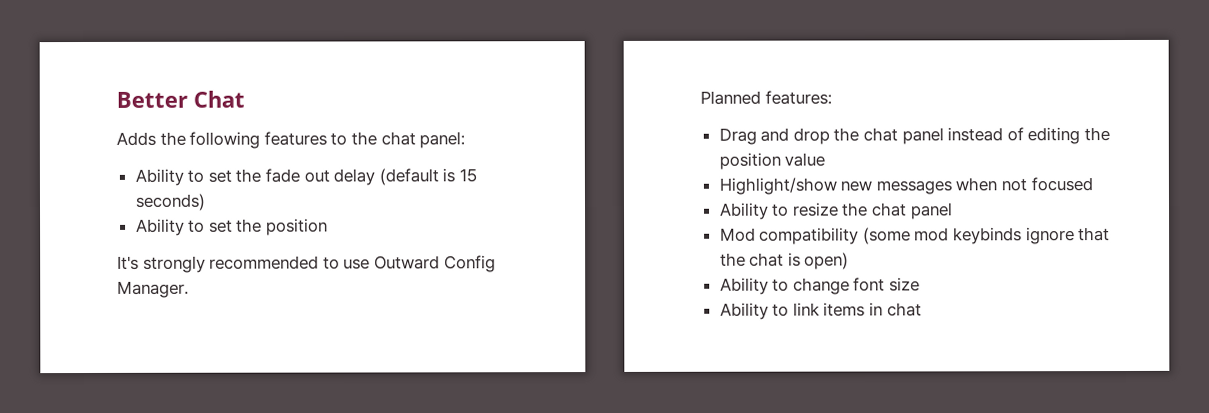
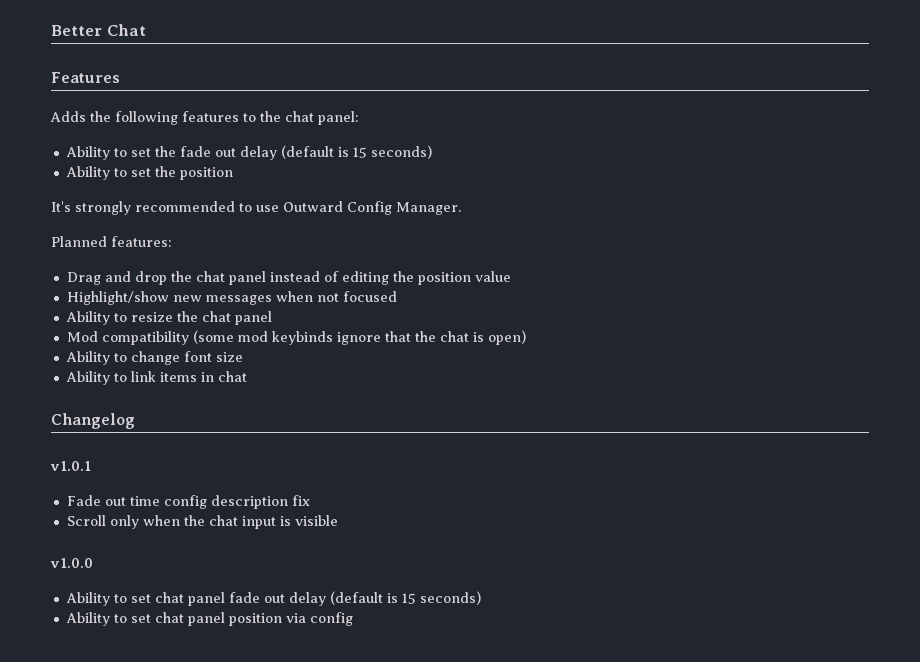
(245, 99) none -> [51,72,120,83] // Features
(922, 309) none -> [51,413,135,429] [50,461,91,471] [66,495,310,509] [66,515,338,529] [50,558,93,568] [65,591,481,606] [65,612,353,626] // Changelog // v1.0.1 // Fade out time config description fix // Scroll only when the chat input is visible // v1.0.0 // Ability to set chat panel fade out delay (default is 15 seconds) // Ability to set chat panel position via config

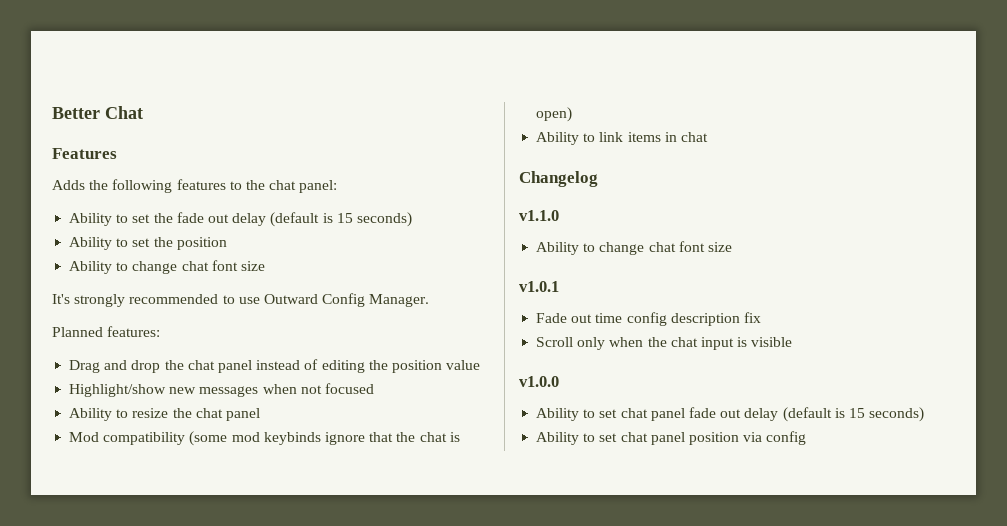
(233, 173) none -> [69,260,265,274] // Ability to change chat font size
[65,351,243,365] // Ability to change font size -> (573, 114) none
(135, 421) none -> [519,210,559,221] [536,241,732,255] // v1.1.0 // Ability to change chat font size

